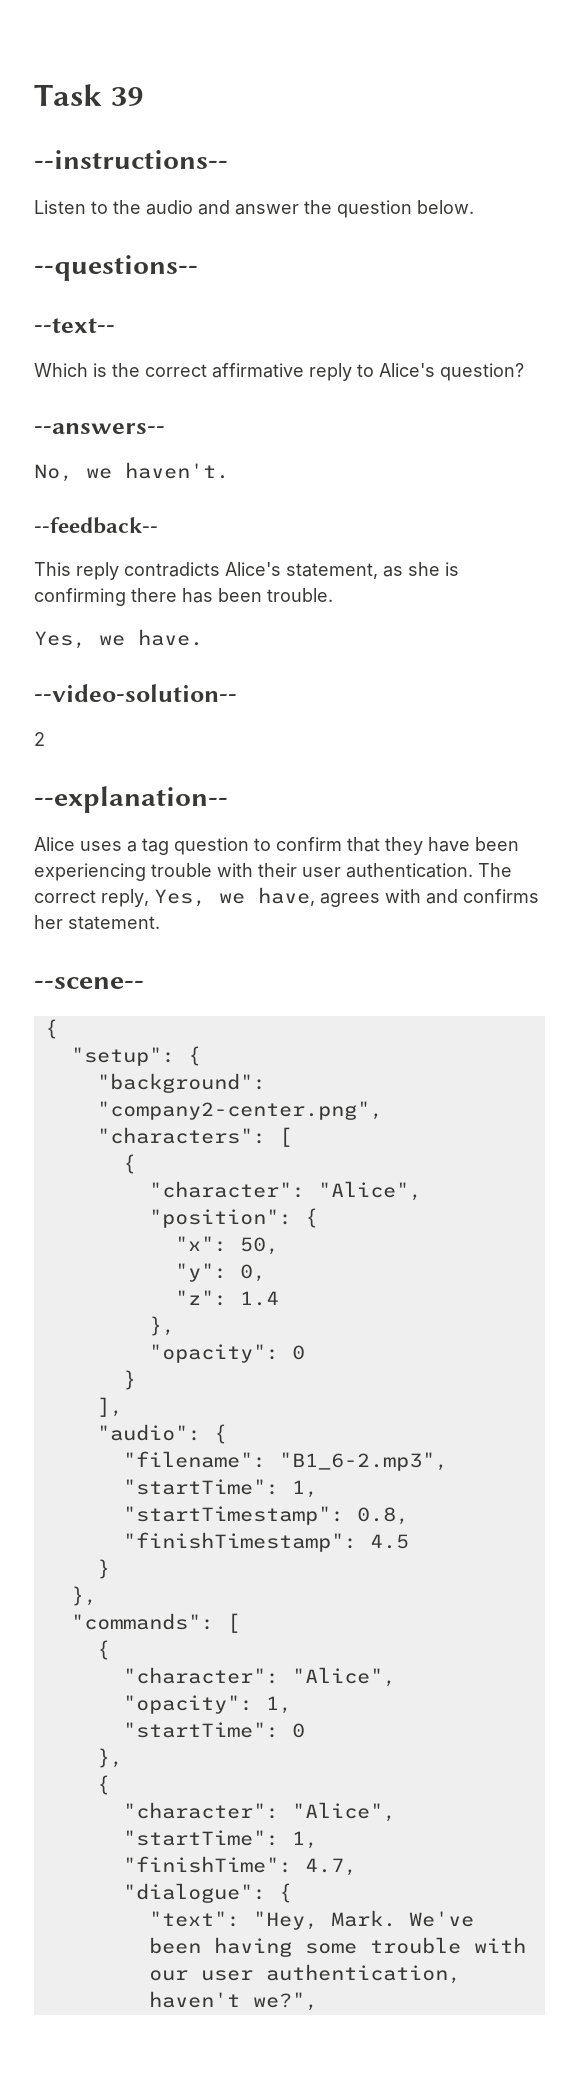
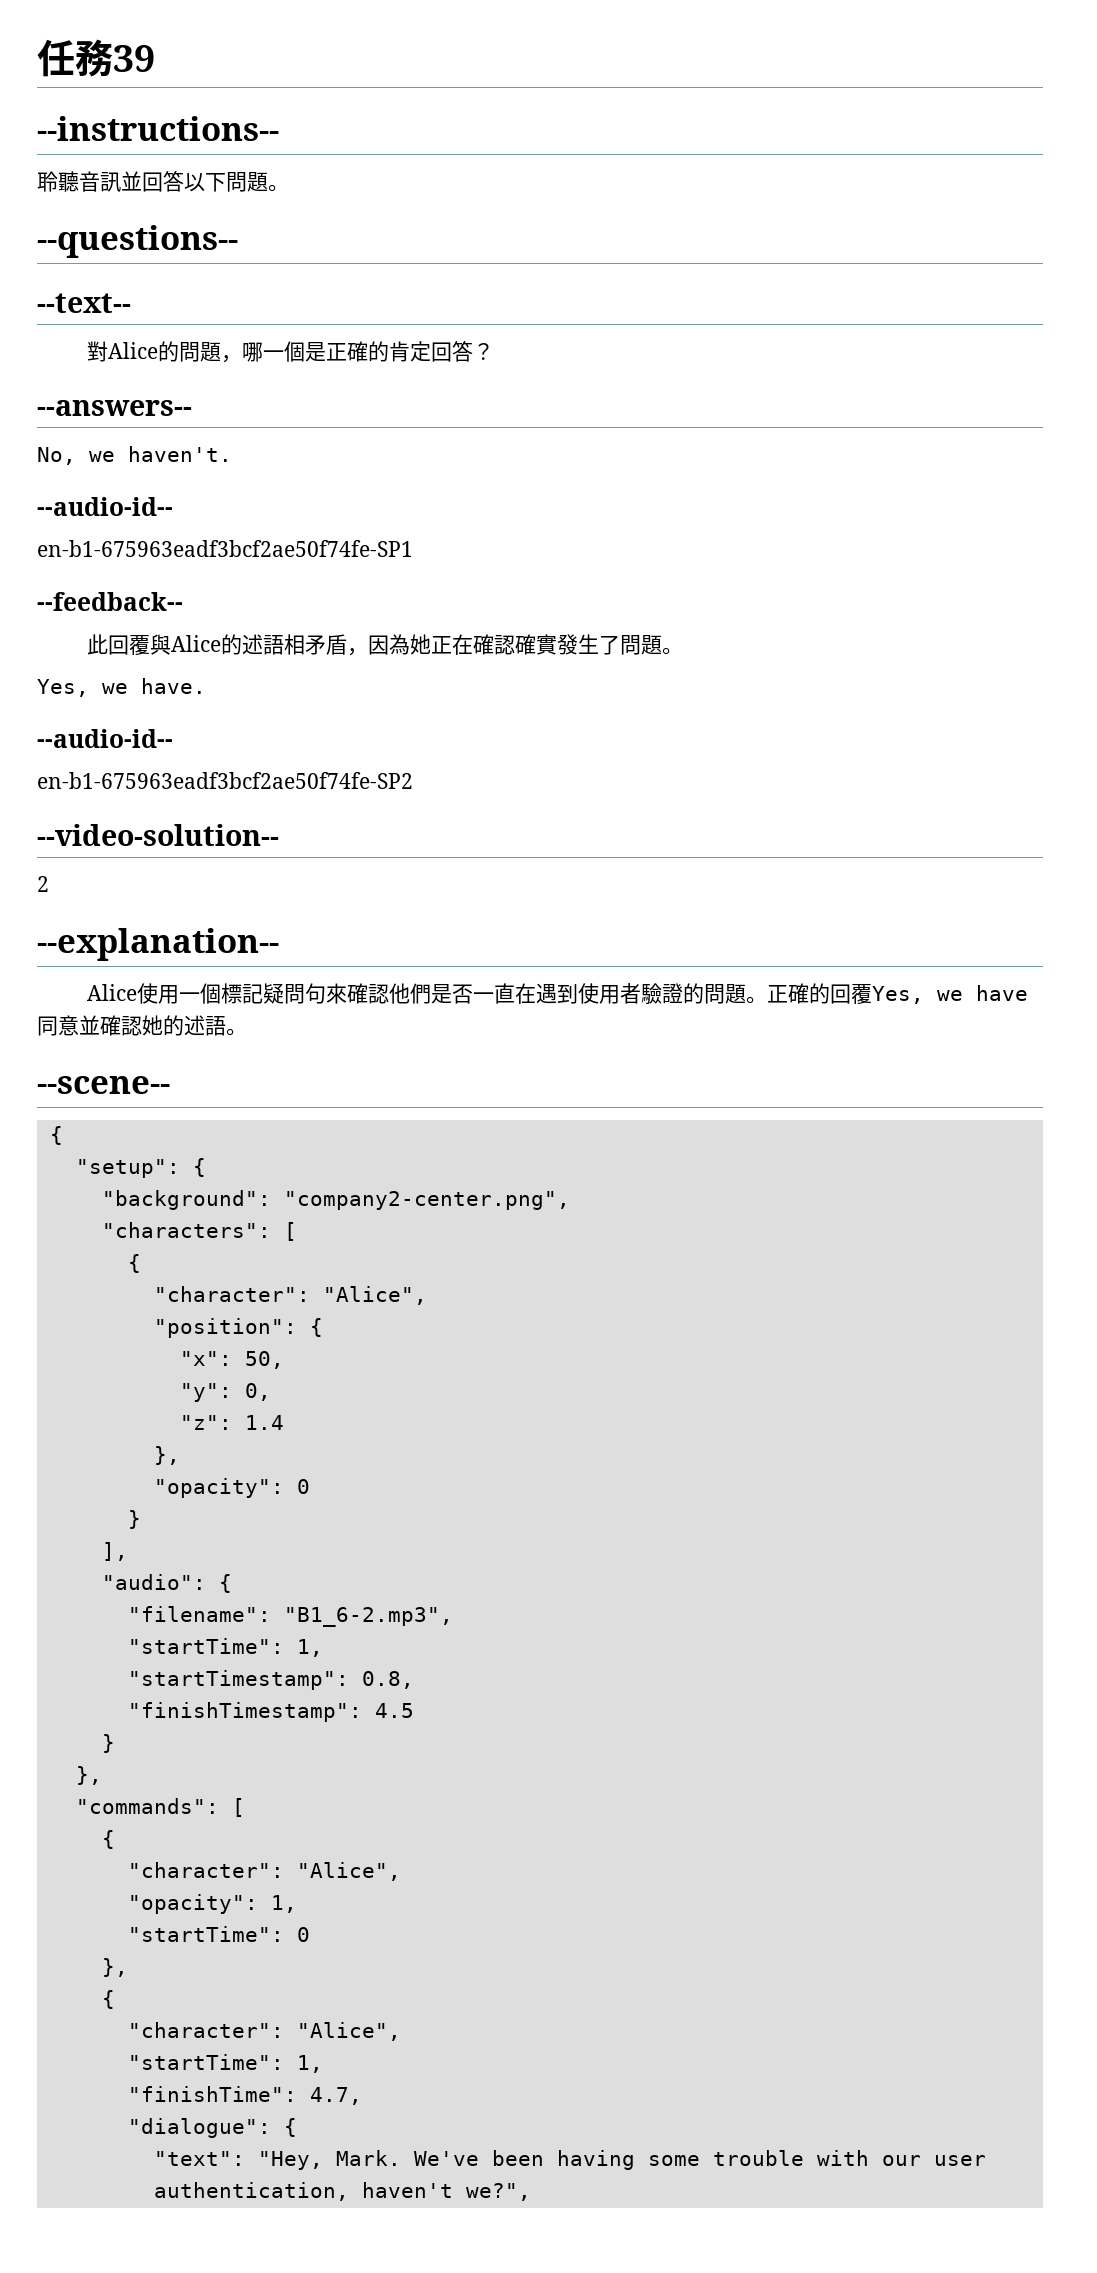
[34,84,102,106] Task -> [37,39,113,77] 任務
[34,200,474,218] [34,255,198,281] [34,318,115,333] [34,363,524,381] Listen to the audio and answer the question below. // --questions-- // --text-- // Which is the correct affirmative reply to Alice's question? -> [37,171,289,193] [37,225,238,258] [37,293,131,313] [87,341,495,363] 聆聽音訊並回答以下問題。 // --questions-- // --text-- // 對Alice的問題，哪一個是正確的肯定回答？
(229, 470) none -> [37,497,173,516] [37,540,413,557] // --audio-id-- // en-b1-675963eadf3bcf2ae50f74fe-SP1
[34,562,459,580] [34,588,333,606] This reply contradicts Alice's statement, as she is confirming there has been trouble. -> [87,634,684,656] 此回覆與Alice的述語相矛盾，因為她正在確認確實發生了問題。
(203, 637) none -> [37,729,173,748] [37,772,413,789] // --audio-id-- // en-b1-675963eadf3bcf2ae50f74fe-SP2
[80,837,519,855] [34,863,512,881] [34,887,539,907] [34,915,160,930] uses a tag question to confirm that they have been experiencing trouble with their user authentication. The correct reply, Yes, we have, agrees with and confirms her statement. -> [137,983,1029,1005] [37,1015,247,1036] 使用一個標記疑問句來確認他們是否一直在遇到使用者驗證的問題。正確的回覆Yes, we have同意並確認她的述語。

